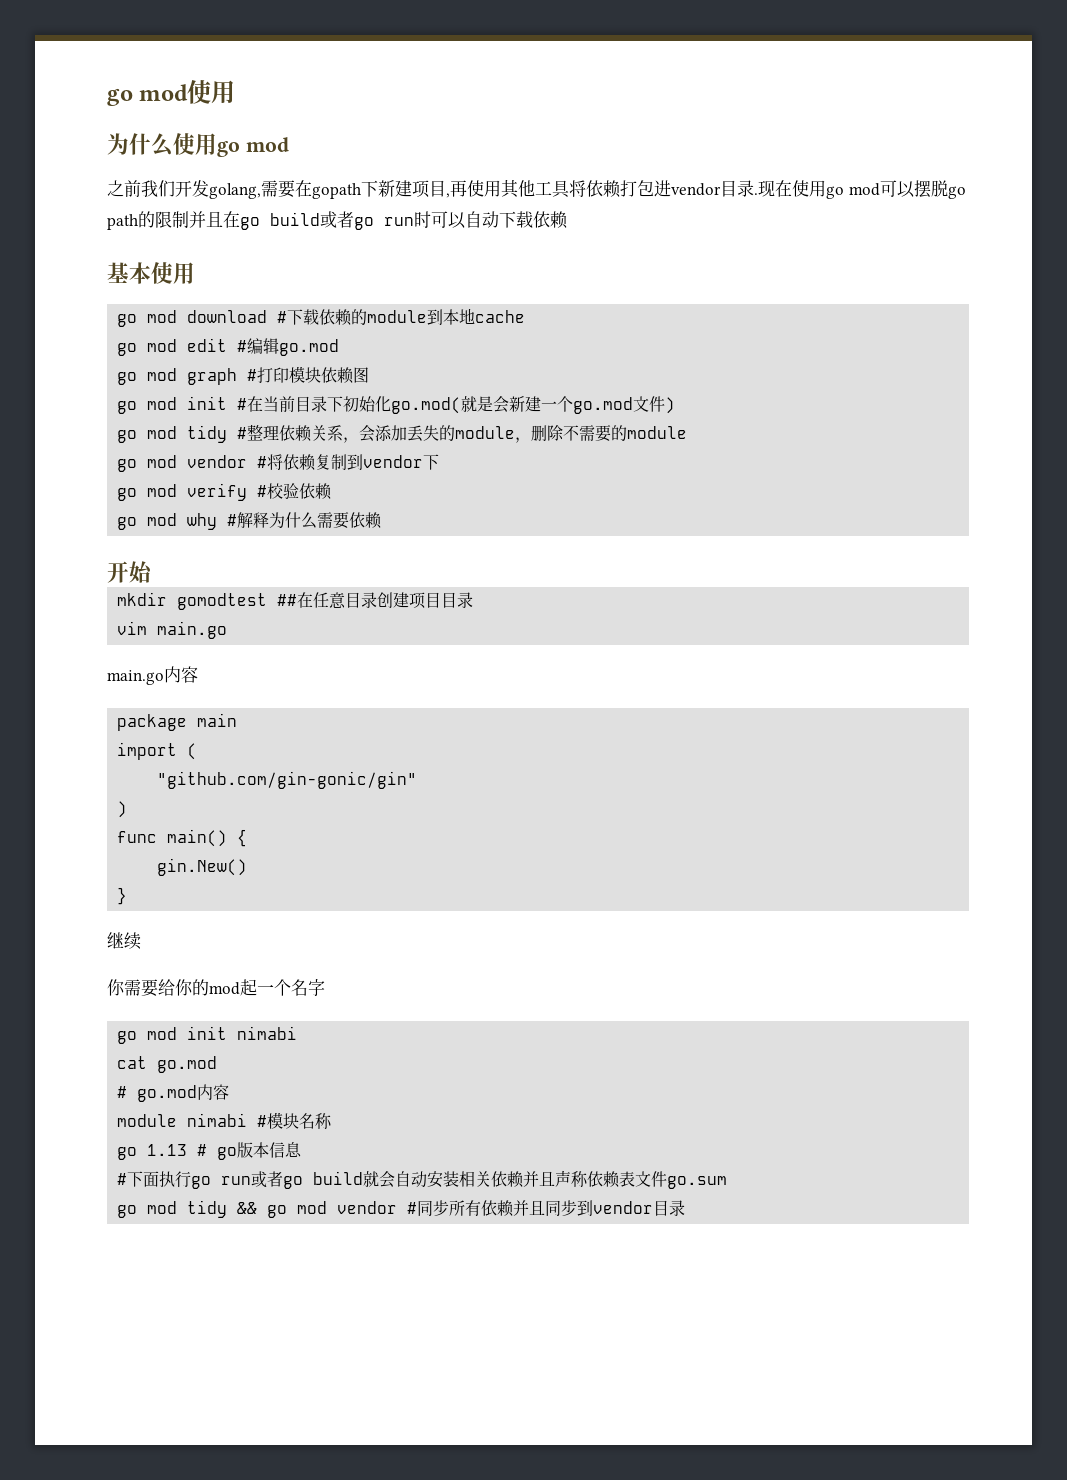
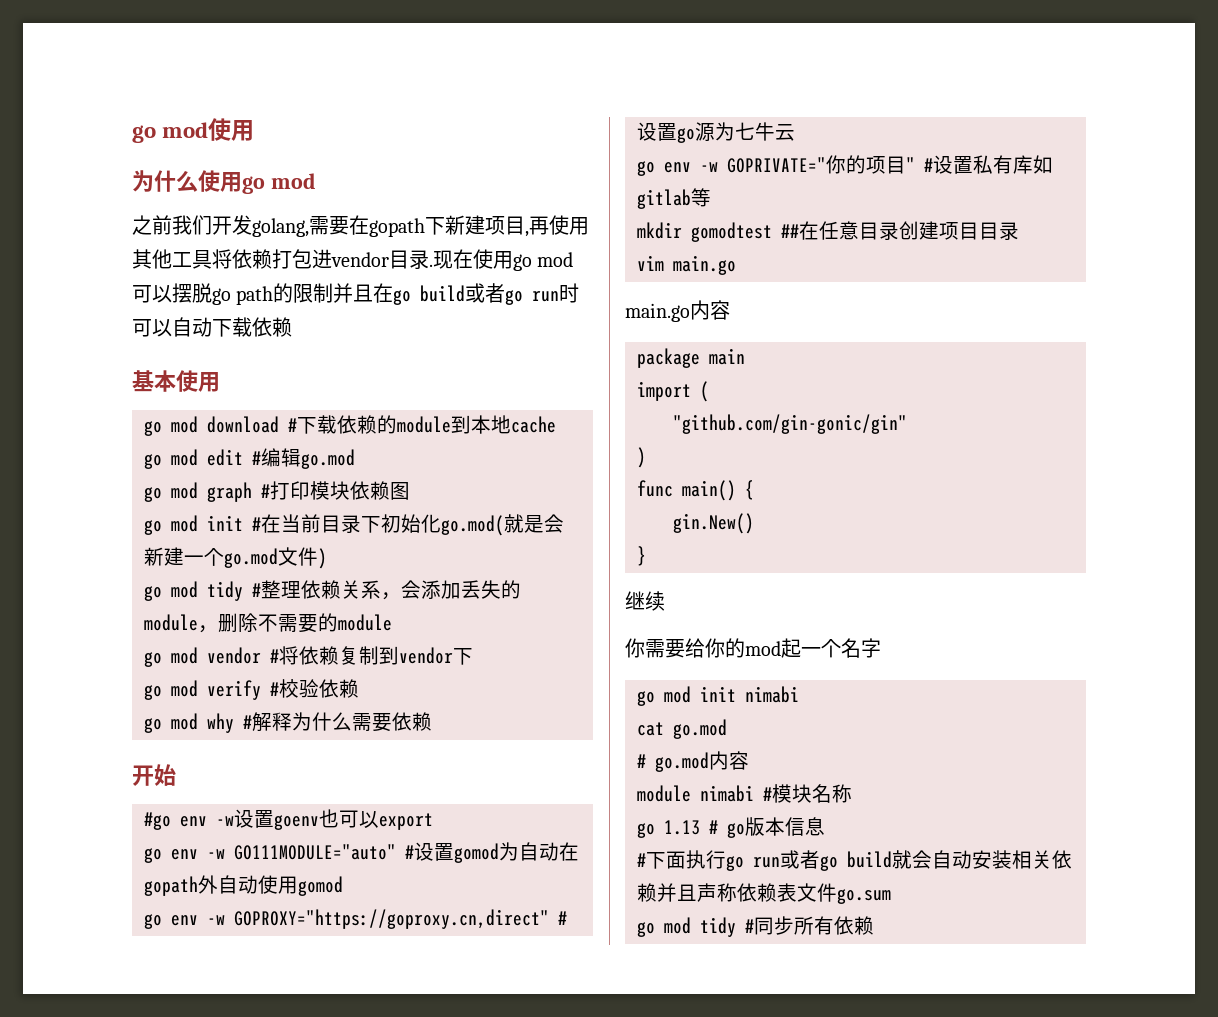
(153, 572) none -> [144,809,433,830] [144,842,579,863] [144,875,343,896] [144,909,567,929] [637,122,795,143] [637,155,1053,176] [637,188,711,209] // #go env -w设置goenv也可以export // go env -w GO111MODULE="auto" #设置gomod为自动在gopath外自动使用gomod // go env -w GOPROXY="https://goproxy.cn,direct" #设置go源为七牛云 // go env -w GOPRIVATE="你的项目" #设置私有库如gitlab等
[237,1200,686,1218] && go mod vendor #同步所有依赖并且同步到vendor目录 -> [745,916,874,935] #同步所有依赖

